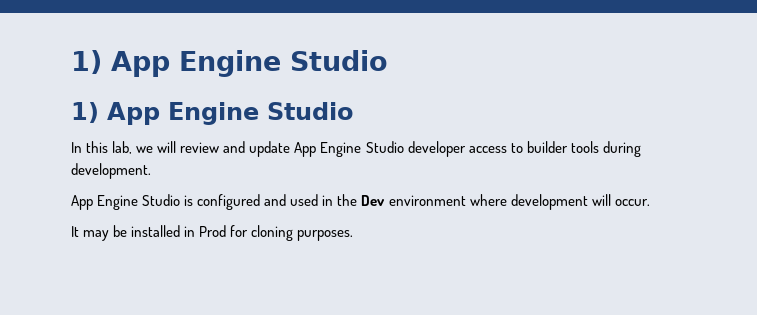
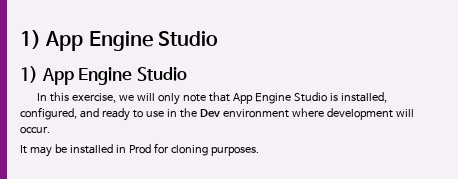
[112,141,133,154] lab, -> [71,93,116,103] exercise,
[180,141,641,157] [71,163,151,179] [71,194,319,210] review and update App Engine Studio developer access to builder tools during development. // App Engine Studio is configured and used -> [157,92,387,105] [20,107,164,121] only note that App Engine Studio is installed, configured, and ready to use

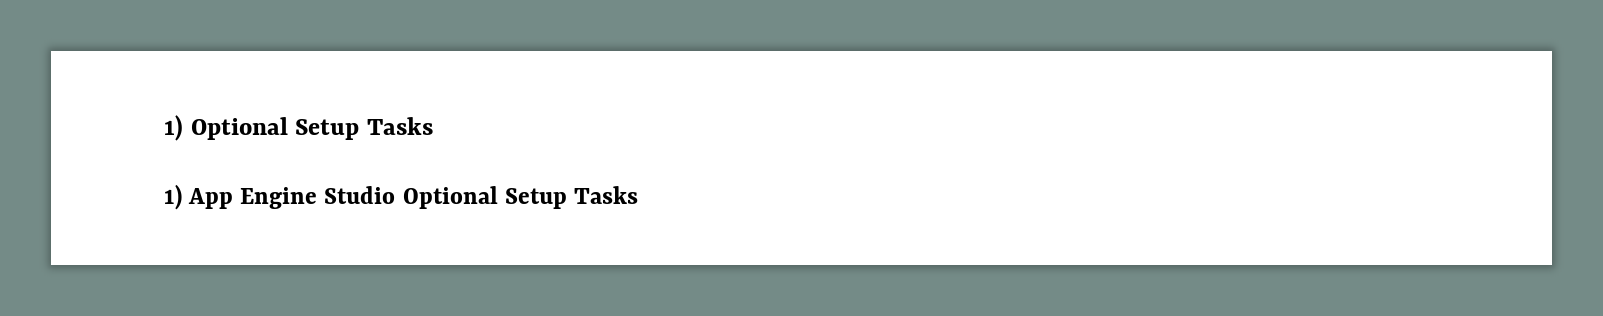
[20,30,219,51] [20,66,187,85] [36,92,387,105] [20,107,414,121] [20,126,50,134] [20,143,259,157] 1) App Engine Studio // 1) App Engine Studio // In this exercise, we will only note that App Engine Studio is installed, configured, and ready to use in the Dev environment where development will occur. // It may be installed in Prod for cloning purposes. -> [164,115,433,141] [164,184,638,210] 1) Optional Setup Tasks // 1) App Engine Studio Optional Setup Tasks

